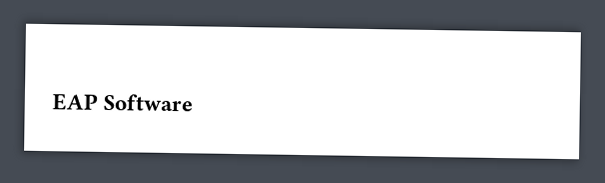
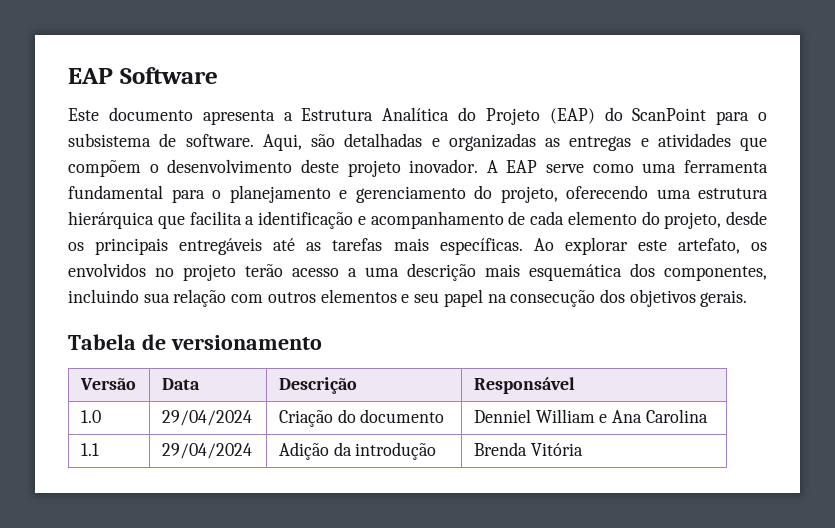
(194, 102) none -> [68,107,768,125] [68,133,767,151] [68,159,768,177] [68,185,768,203] [68,211,767,229] [68,237,768,255] [68,263,767,281] [68,289,748,307] [68,334,322,350] [79,378,136,390] [161,378,200,390] [278,377,357,394] [473,377,575,394] [80,410,101,423] [161,410,252,426] [278,409,445,427] [473,409,708,423] [80,443,99,456] [161,443,252,459] [278,442,437,460] [473,442,583,456] // Este documento apresenta a Estrutura Analítica do Projeto (EAP) do ScanPoint para o subsistema de software. Aqui, são detalhadas e organizadas as entregas e atividades que compõem o desenvolvimento deste projeto inovador. A EAP serve como uma ferramenta fundamental para o planejamento e gerenciamento do projeto, oferecendo uma estrutura hierárquica que facilita a identificação e acompanhamento de cada elemento do projeto, desde os principais entregáveis até as tarefas mais específicas. Ao explorar este artefato, os envolvidos no projeto terão acesso a uma descrição mais esquemática dos componentes, incluindo sua relação com outros elementos e seu papel na consecução dos objetivos gerais. // Tabela de versionamento // Versão | Data | Descrição | Responsável // 1.0 | 29/04/2024 | Criação do documento | Denniel William e Ana Carolina // 1.1 | 29/04/2024 | Adição da introdução | Brenda Vitória

